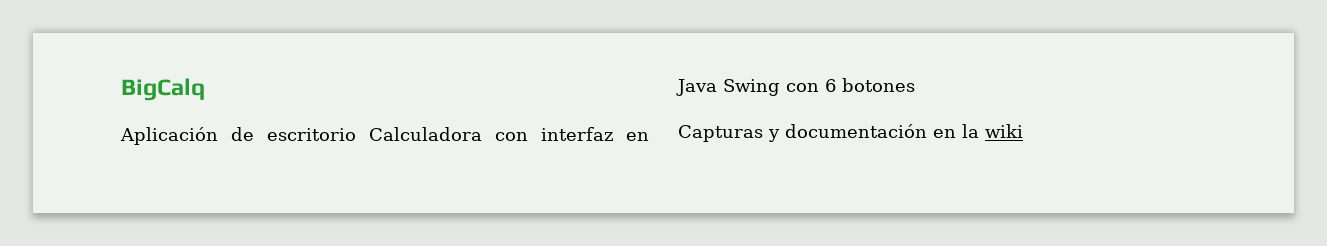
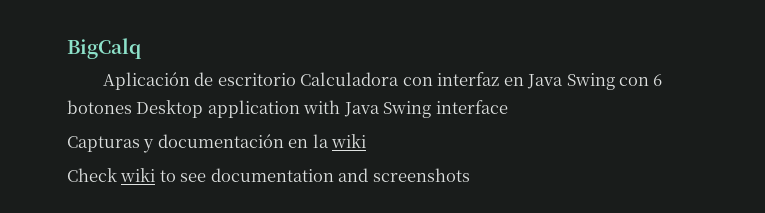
(915, 85) none -> [136,100,508,118] Desktop application with Java Swing interface
(1023, 131) none -> [67,168,470,182] // Check wiki to see documentation and screenshots

